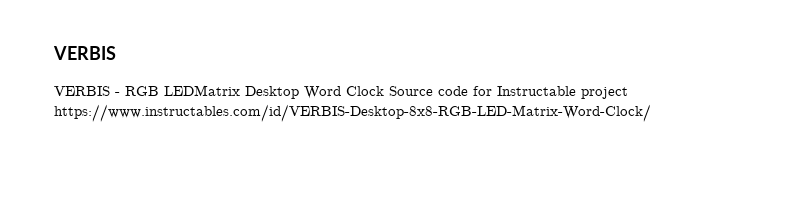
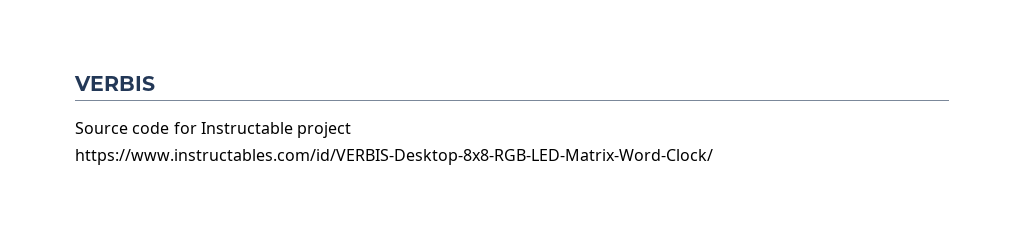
[54,85,384,99] VERBIS - RGB LEDMatrix Desktop Word Clock -> (155, 83) none

